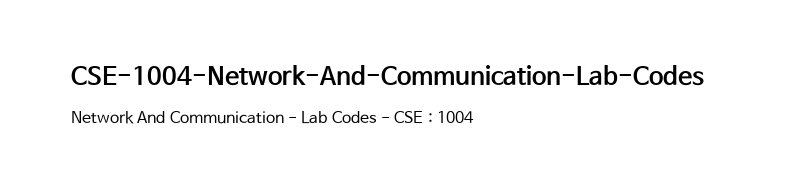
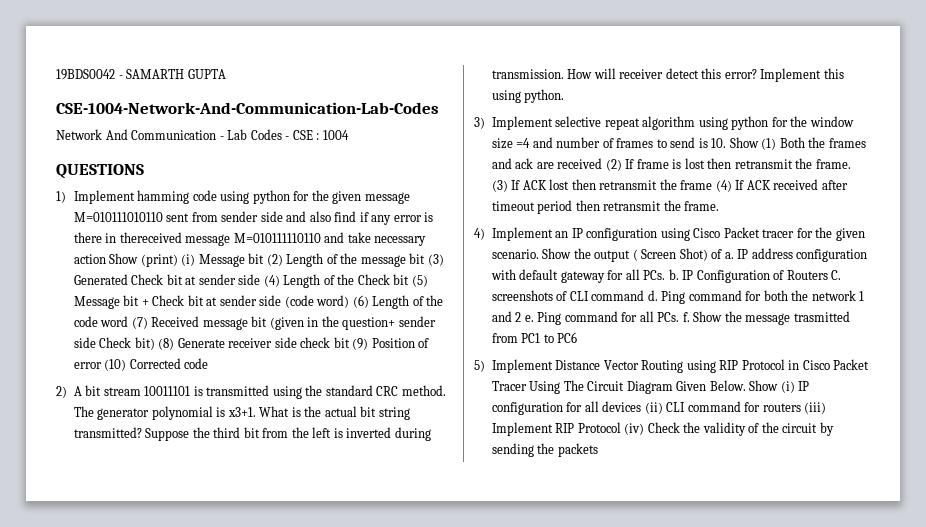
(71, 75) none -> [56,69,226,80] 19BDS0042 - SAMARTH GUPTA //
(474, 117) none -> [56,164,144,179] [56,190,410,204] [73,211,434,225] [73,232,427,246] [73,253,444,267] [73,274,428,288] [73,295,444,309] [73,316,436,330] [73,337,430,350] [73,358,209,371] [56,385,446,399] [73,406,410,420] [73,427,431,441] [491,68,844,82] [491,89,565,103] [474,116,854,130] [491,137,866,150] [491,158,851,171] [491,179,848,192] [491,200,720,214] [474,227,865,241] [491,248,868,262] [490,269,842,283] [491,290,865,304] [491,311,850,325] [491,332,578,343] [474,359,870,373] [491,380,810,394] [491,401,827,415] [491,422,834,436] [491,443,598,457] // QUESTIONS // 1) Implement hamming code using python for the given message M=010111010110 sent from sender side and also find if any error is there in thereceived message M=010111110110 and take necessary action Show (print) (i) Message bit (2) Length of the message bit (3) Generated Check bit at sender side (4) Length of the Check bit (5) Message bit + Check bit at sender side (code word) (6) Length of the code word (7) Received message bit (given in the question+ sender side Check bit) (8) Generate receiver side check bit (9) Position of error (10) Corrected code // 2) A bit stream 10011101 is transmitted using the standard CRC method. The generator polynomial is x3+1. What is the actual bit string transmitted? Suppose the third bit from the left is inverted during transmission. How will receiver detect this error? Implement this using python. // 3) Implement selective repeat algorithm using python for the window size =4 and number of frames to send is 10. Show (1) Both the frames and ack are received (2) If frame is lost then retransmit the frame. (3) If ACK lost then retransmit the frame (4) If ACK received after timeout period then retransmit the frame. // 4) Implement an IP configuration using Cisco Packet tracer for the given scenario. Show the output ( Screen Shot) of a. IP address configuration with default gateway for all PCs. b. IP Configuration of Routers C. screenshots of CLI command d. Ping command for both the network 1 and 2 e. Ping command for all PCs. f. Show the message trasmitted from PC1 to PC6 // 5) Implement Distance Vector Routing using RIP Protocol in Cisco Packet Tracer Using The Circuit Diagram Given Below. Show (i) IP configuration for all devices (ii) CLI command for routers (iii) Implement RIP Protocol (iv) Check the validity of the circuit by sending the packets

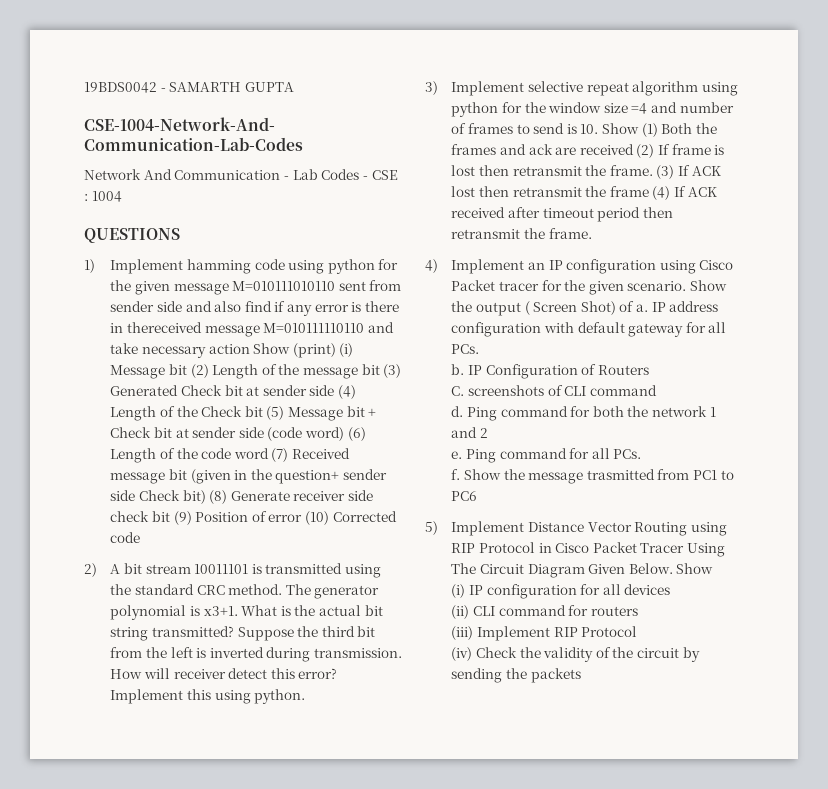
(666, 275) none -> (480, 349) //
(828, 275) none -> (649, 370) //
(645, 295) none -> (657, 390) //
(522, 317) none -> (488, 433) //
(680, 317) none -> (642, 454) //
(779, 385) none -> (714, 568) //
(642, 406) none -> (671, 589) //
(801, 407) none -> (638, 611) //
(621, 427) none -> (638, 631) //

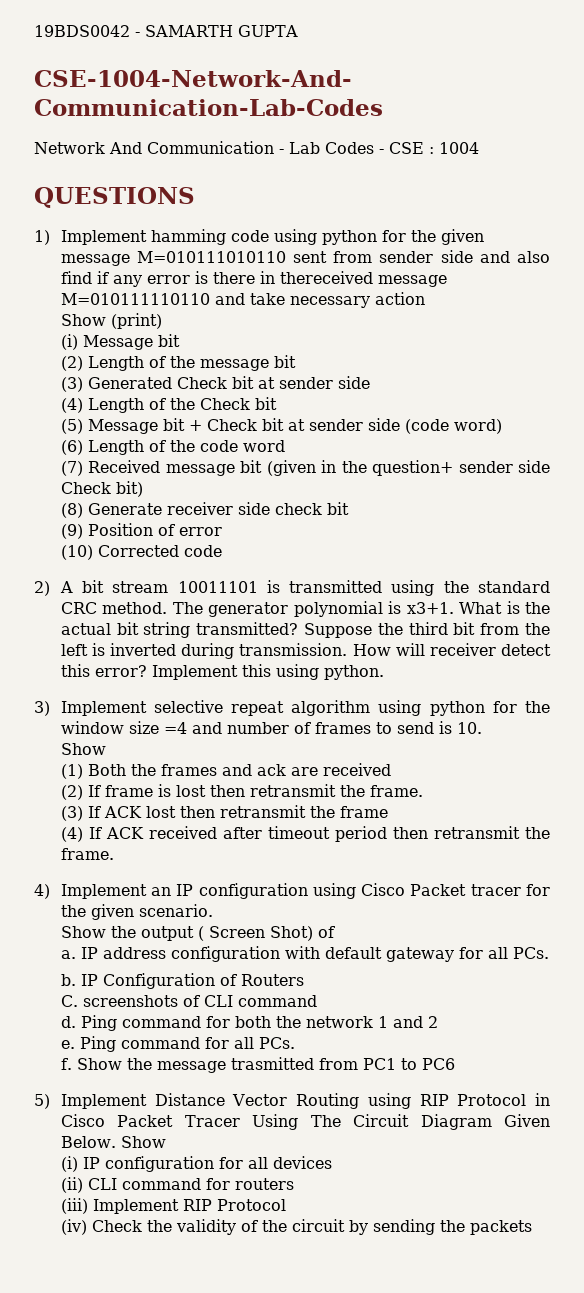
(250, 349) none -> (425, 298) //
(336, 350) none -> (162, 321) //
(187, 369) none -> (180, 340) //
(380, 369) none -> (296, 361) //
(335, 390) none -> (370, 382) //
(263, 411) none -> (277, 403) //
(345, 434) none -> (502, 426) //
(269, 453) none -> (285, 446) //
(206, 497) none -> (143, 489) //
(170, 516) none -> (349, 508) //
(303, 518) none -> (222, 531) //
[602,123,640,134] Show -> [60,743,106,755] // Show //
(634, 149) none -> (391, 769) //
(653, 170) none -> (423, 791) //
(649, 191) none -> (388, 812) //
(687, 286) none -> (213, 910) //
(635, 306) none -> (335, 932) //

